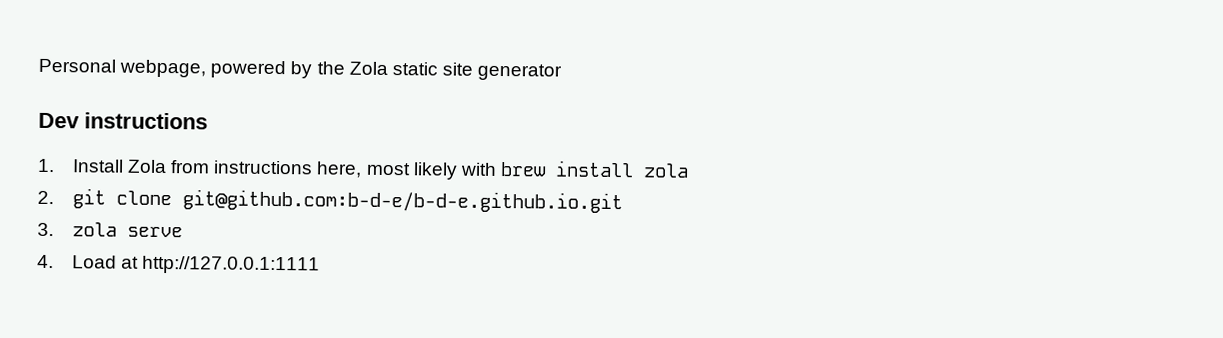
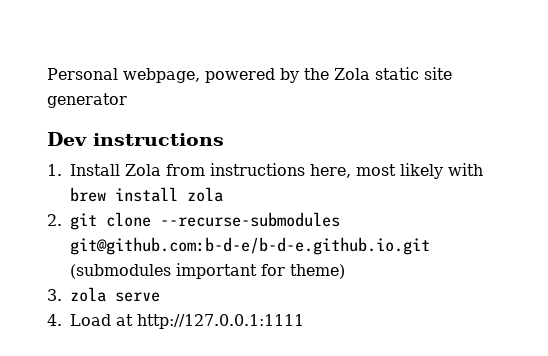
(172, 198) none -> [160,212,340,227] --recurse-submodules
(623, 201) none -> [70,263,345,279] (submodules important for theme)

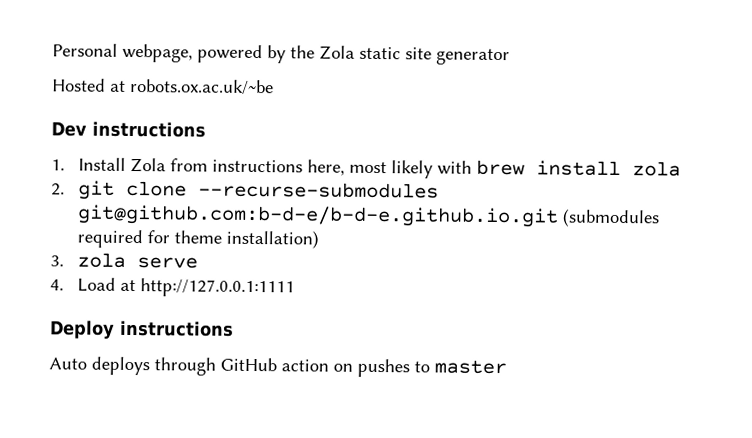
(127, 100) none -> [52,78,274,96] // Hosted at robots.ox.ac.uk/~be
[176,263,345,279] important for theme) -> [76,229,319,249] required for theme installation)
(304, 321) none -> [50,320,234,339] [49,356,507,378] // Deploy instructions // Auto deploys through GitHub action on pushes to master

